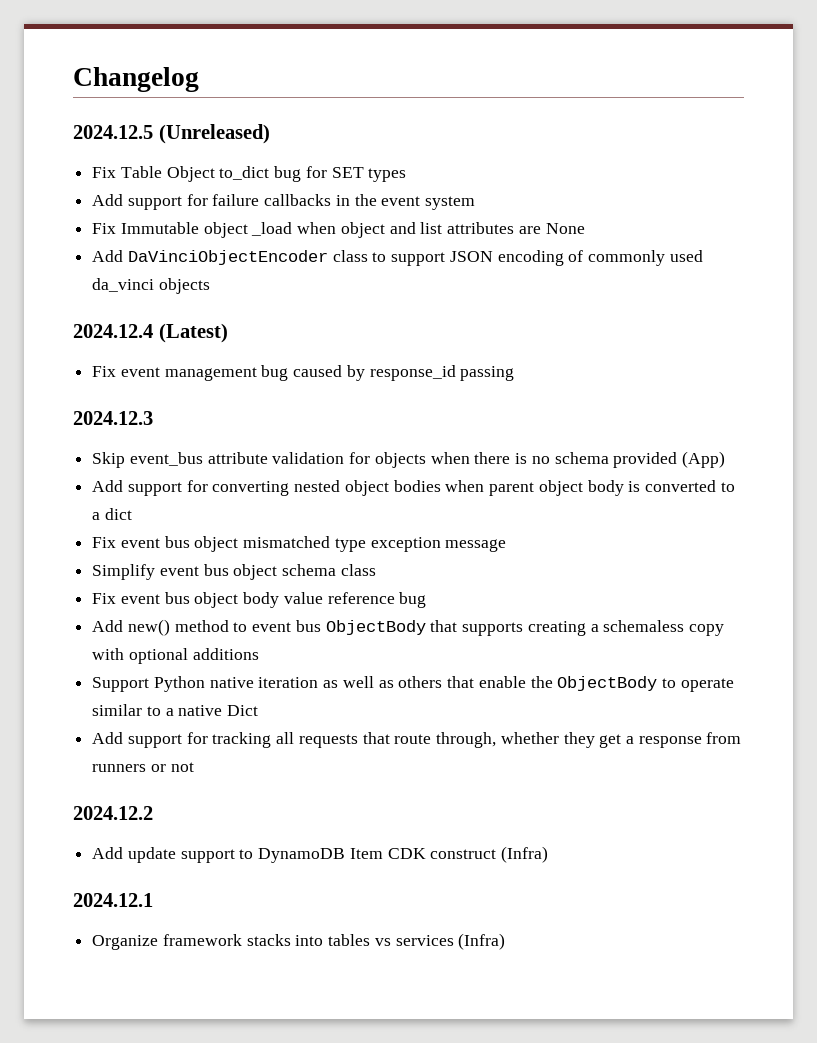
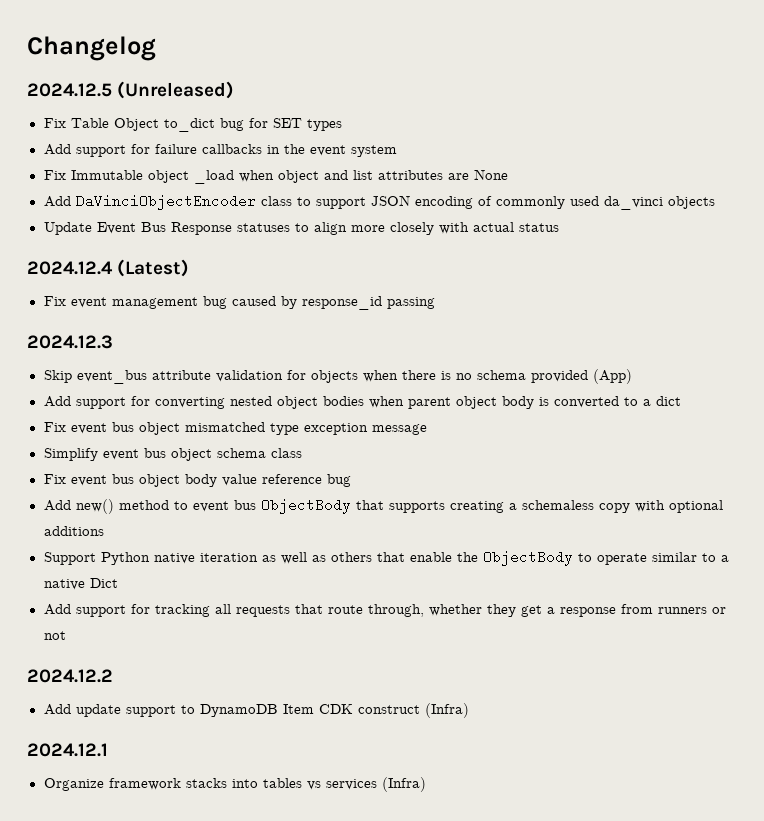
(210, 286) none -> [43,222,559,235] // Update Event Bus Response statuses to align more closely with actual status

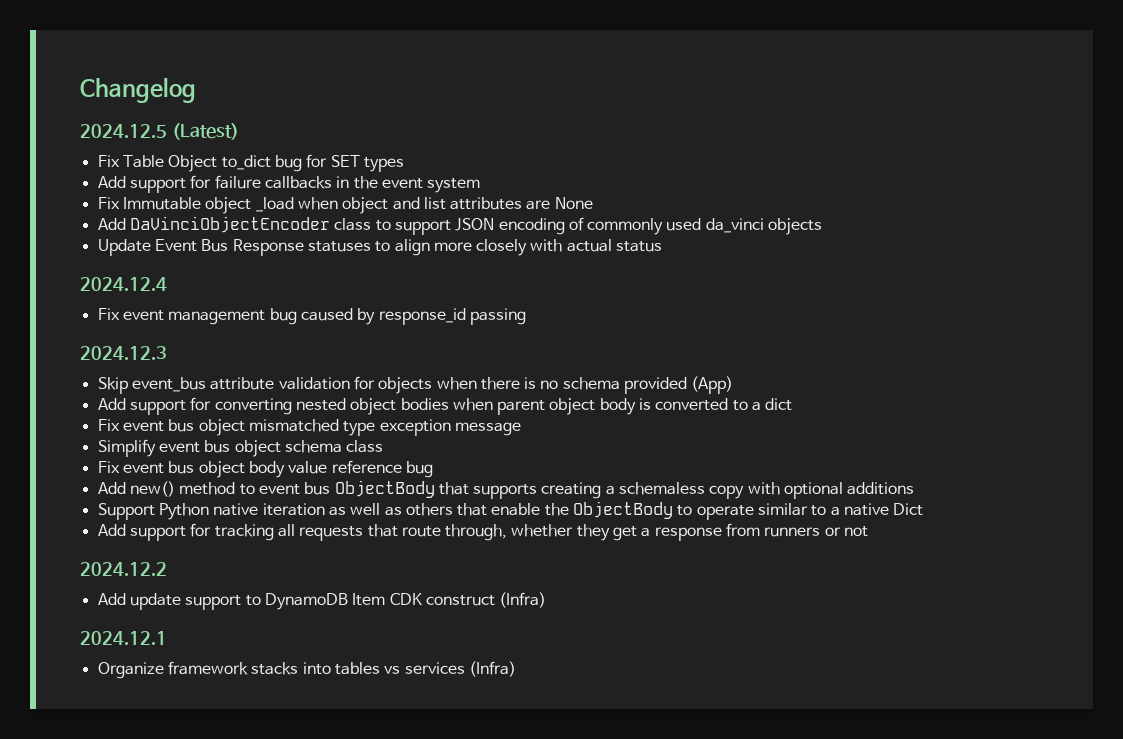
[117,81,235,99] (Unreleased) -> [171,123,239,140] (Latest)
[117,259,190,277] (Latest) -> (167, 284) none

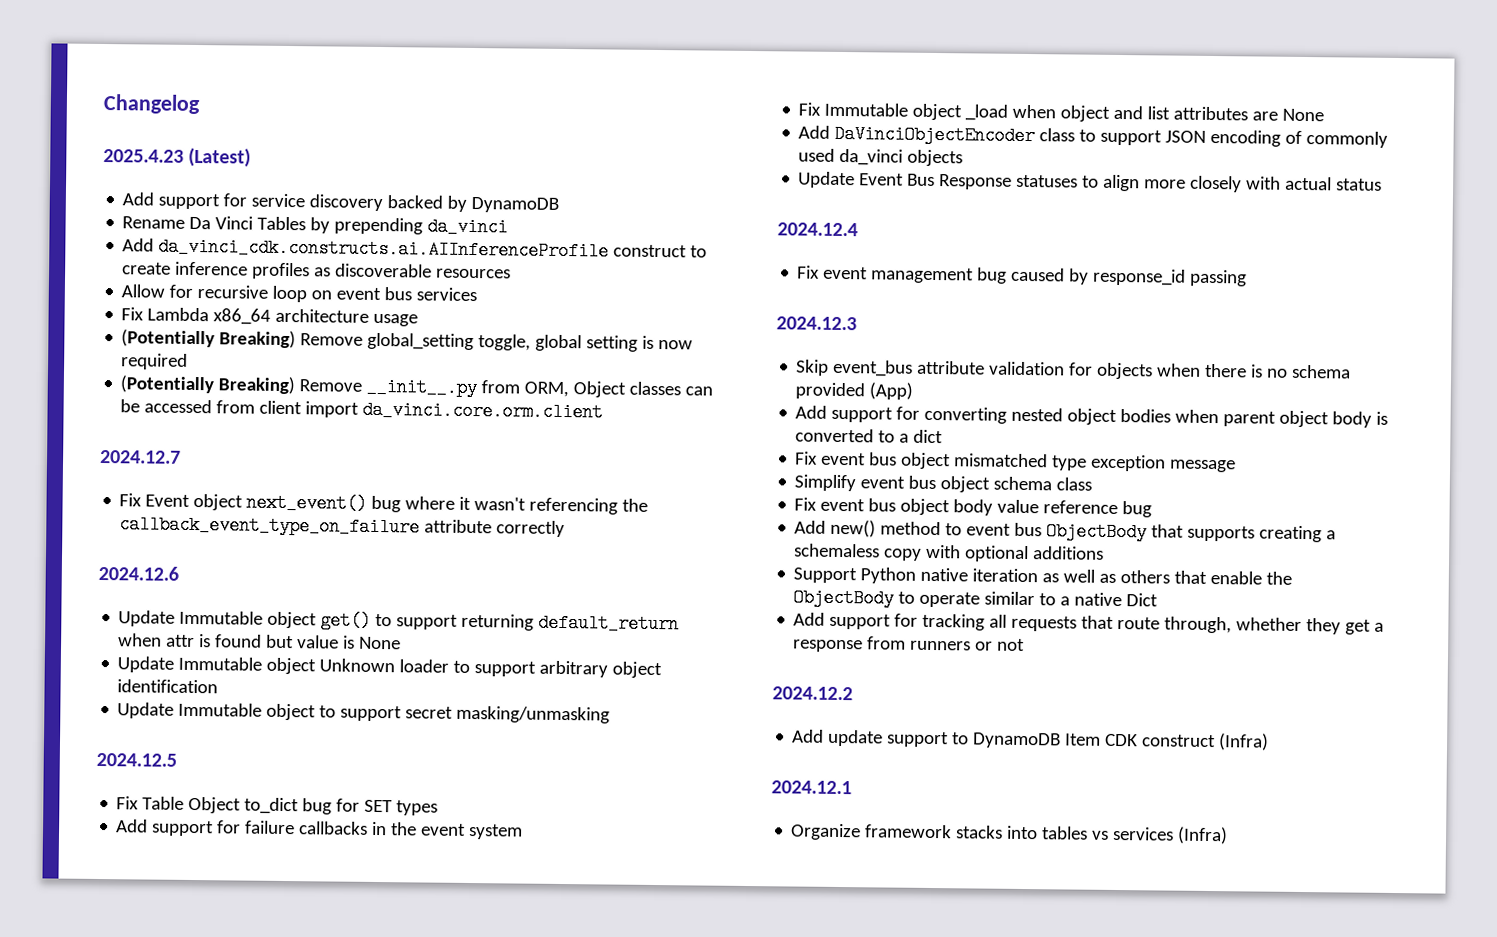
(196, 90) none -> [103,147,252,168] [122,192,560,213] [122,216,509,237] [122,237,708,261] [122,261,512,280] [121,284,478,303] [121,307,419,327] [121,329,694,352] [121,353,189,370] [120,375,714,398] [120,399,604,422] [100,449,181,464] [119,493,649,515] [119,515,566,538] [98,565,179,581] [118,610,680,634] [118,633,402,650] [117,656,663,679] [117,679,219,694] [117,702,611,724] // 2025.4.23 (Latest) // Add support for service discovery backed by DynamoDB // Rename Da Vinci Tables by prepending da_vinci // Add da_vinci_cdk.constructs.ai.AIInferenceProfile construct to create inference profiles as discoverable resources // Allow for recursive loop on event bus services // Fix Lambda x86_64 architecture usage // (Potentially Breaking) Remove global_setting toggle, global setting is now required // (Potentially Breaking) Remove __init__.py from ORM, Object classes can be accessed from client import da_vinci.core.orm.client // 2024.12.7 // Fix Event object next_event() bug where it wasn't referencing the callback_event_type_on_failure attribute correctly // 2024.12.6 // Update Immutable object get() to support returning default_return when attr is found but value is None // Update Immutable object Unknown loader to support arbitrary object identification // Update Immutable object to support secret masking/unmasking
[171,123,239,140] (Latest) -> (177, 759) none

